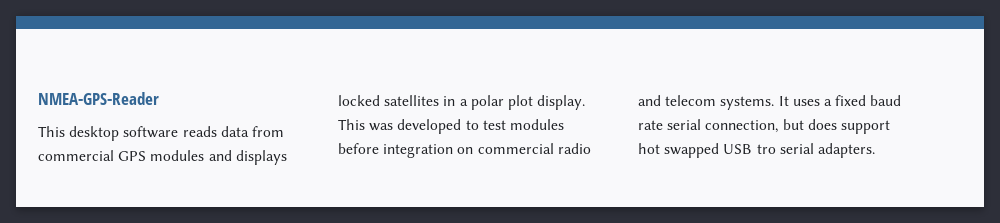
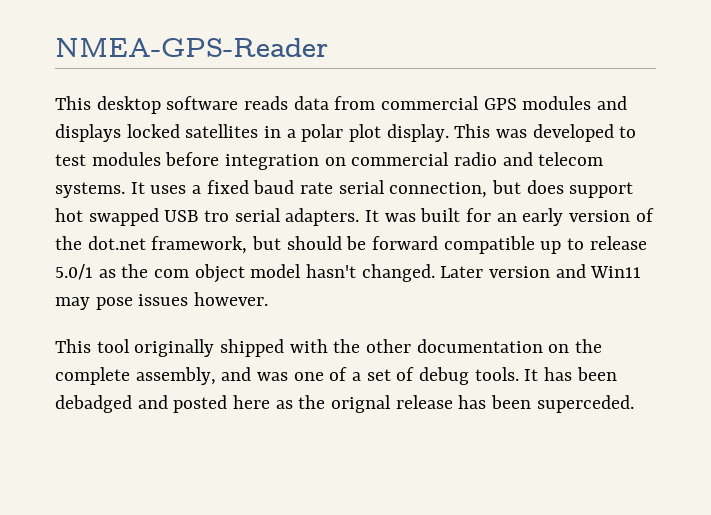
(875, 150) none -> [365,208,654,226] [55,236,647,254] [55,264,642,283] [55,292,269,310] [55,339,603,357] [55,367,617,385] [55,395,634,413] It was built for an early version of the dot.net framework, but should be forward compatible up to release 5.0/1 as the com object model hasn't changed. Later version and Win11 may pose issues however. // This tool originally shipped with the other documentation on the complete assembly, and was one of a set of debug tools. It has been debadged and posted here as the orignal release has been superceded.

